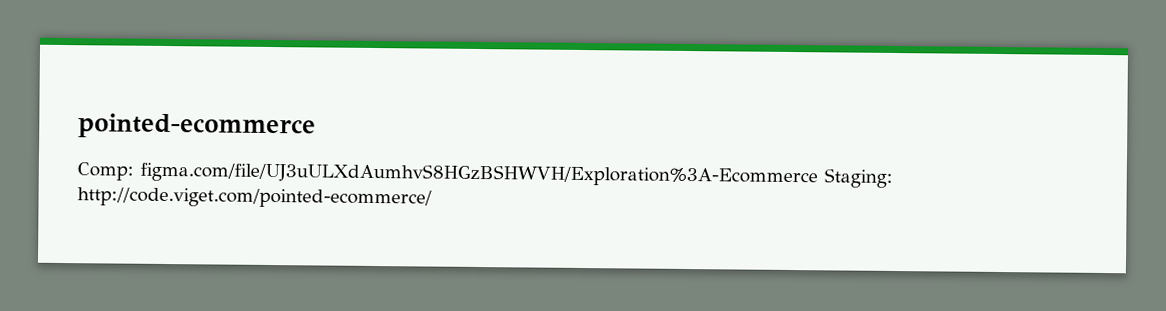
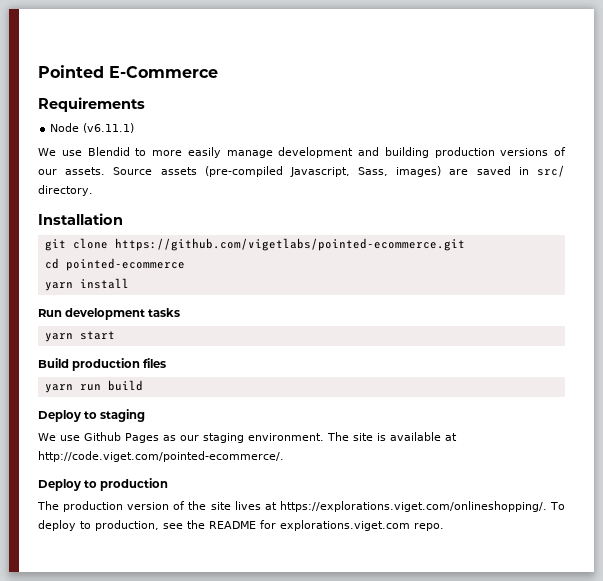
[78,113,316,140] [77,161,893,188] [77,187,432,209] pointed-ecommerce // Comp: figma.com/file/UJ3uULXdAumhvS8HGzBSHWVH/Exploration%3A-Ecommerce Staging: http://code.viget.com/pointed-ecommerce/ -> [38,65,218,78] [38,97,145,112] [50,123,135,133] [38,147,566,158] [38,165,565,177] [38,185,93,196] [38,213,123,225] [44,238,465,251] [44,258,185,271] [44,278,129,291] [38,308,181,320] [44,331,115,342] [38,358,167,371] [44,380,143,393] [38,409,146,422] [38,432,457,443] [38,451,284,462] [38,478,169,491] [37,501,566,512] [38,520,444,531] Pointed E-Commerce // Requirements // Node (v6.11.1) // We use Blendid to more easily manage development and building production versions of our assets. Source assets (pre-compiled Javascript, Sass, images) are saved in src/ directory. // Installation // git clone https://github.com/vigetlabs/pointed-ecommerce.git // cd pointed-ecommerce // yarn install // Run development tasks // yarn start // Build production files // yarn run build // Deploy to staging // We use Github Pages as our staging environment. The site is available at http://code.viget.com/pointed-ecommerce/. // Deploy to production // The production version of the site lives at https://explorations.viget.com/onlineshopping/. To deploy to production, see the README for explorations.viget.com repo.

